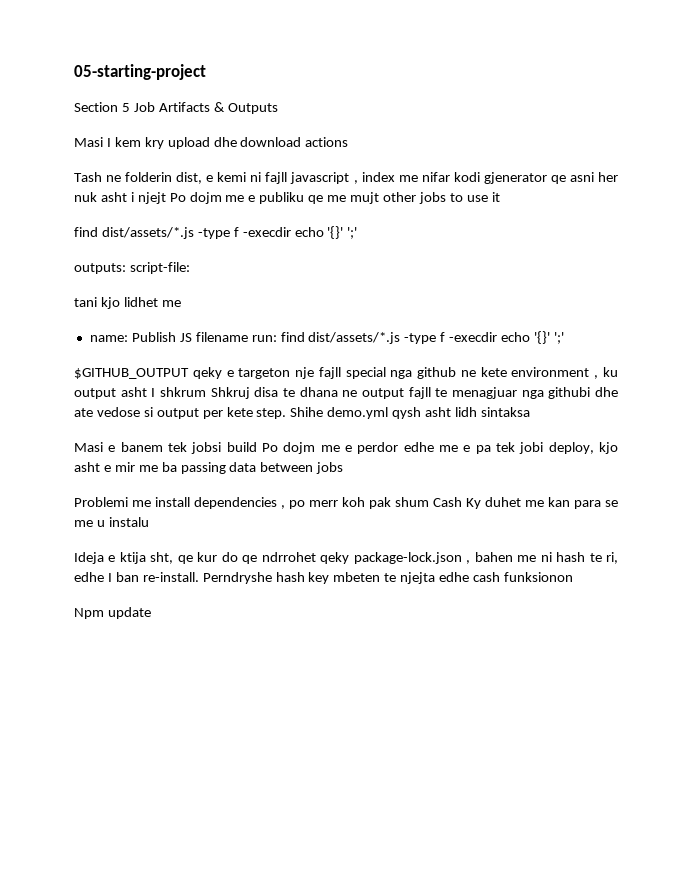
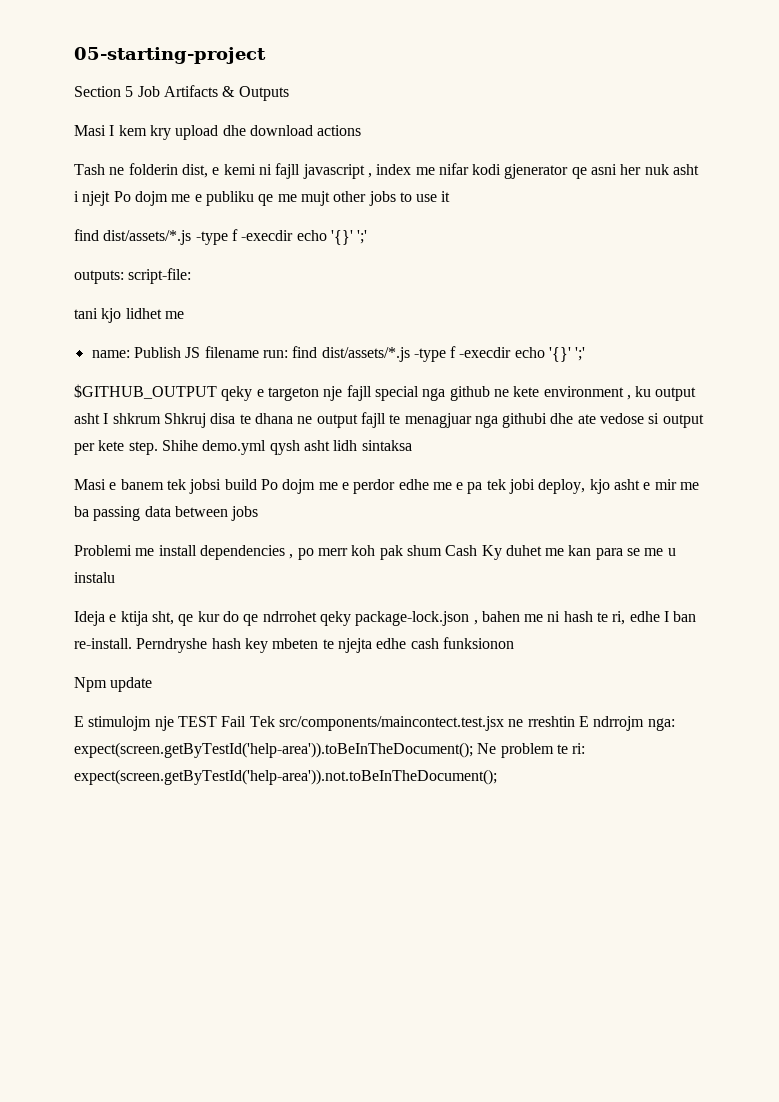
(151, 613) none -> [74,716,675,731] [74,742,586,758] [74,769,497,785] // E stimulojm nje TEST Fail Tek src/components/maincontect.test.jsx ne rreshtin E ndrrojm nga: expect(screen.getByTestId('help-area')).toBeInTheDocument(); Ne problem te ri: expect(screen.getByTestId('help-area')).not.toBeInTheDocument();

